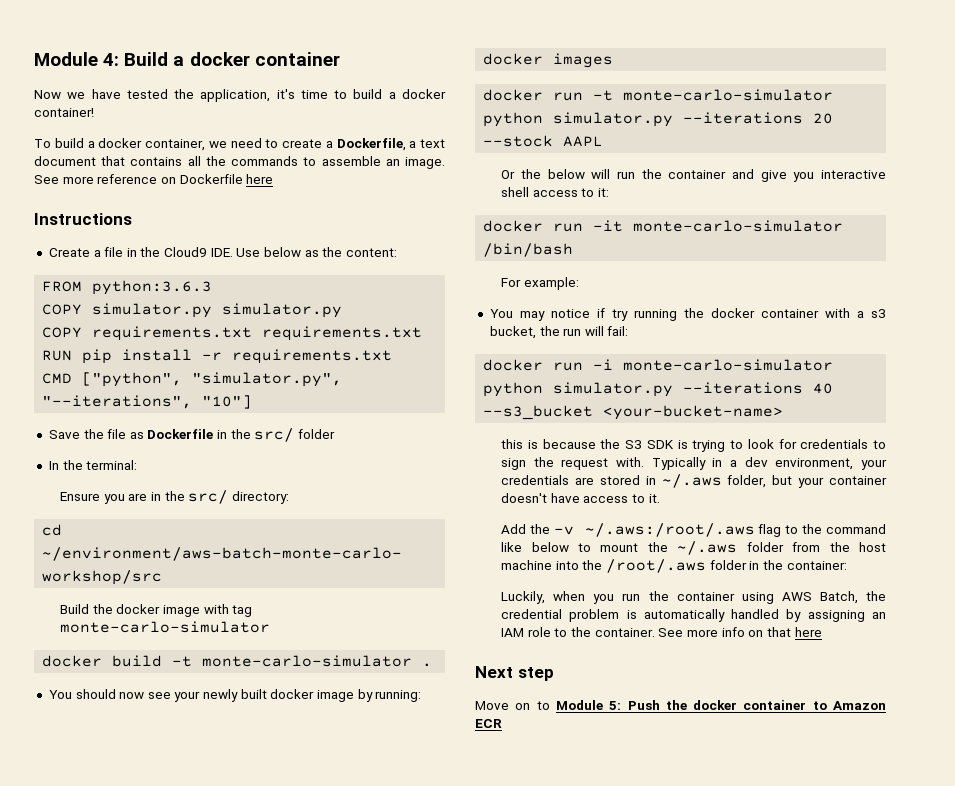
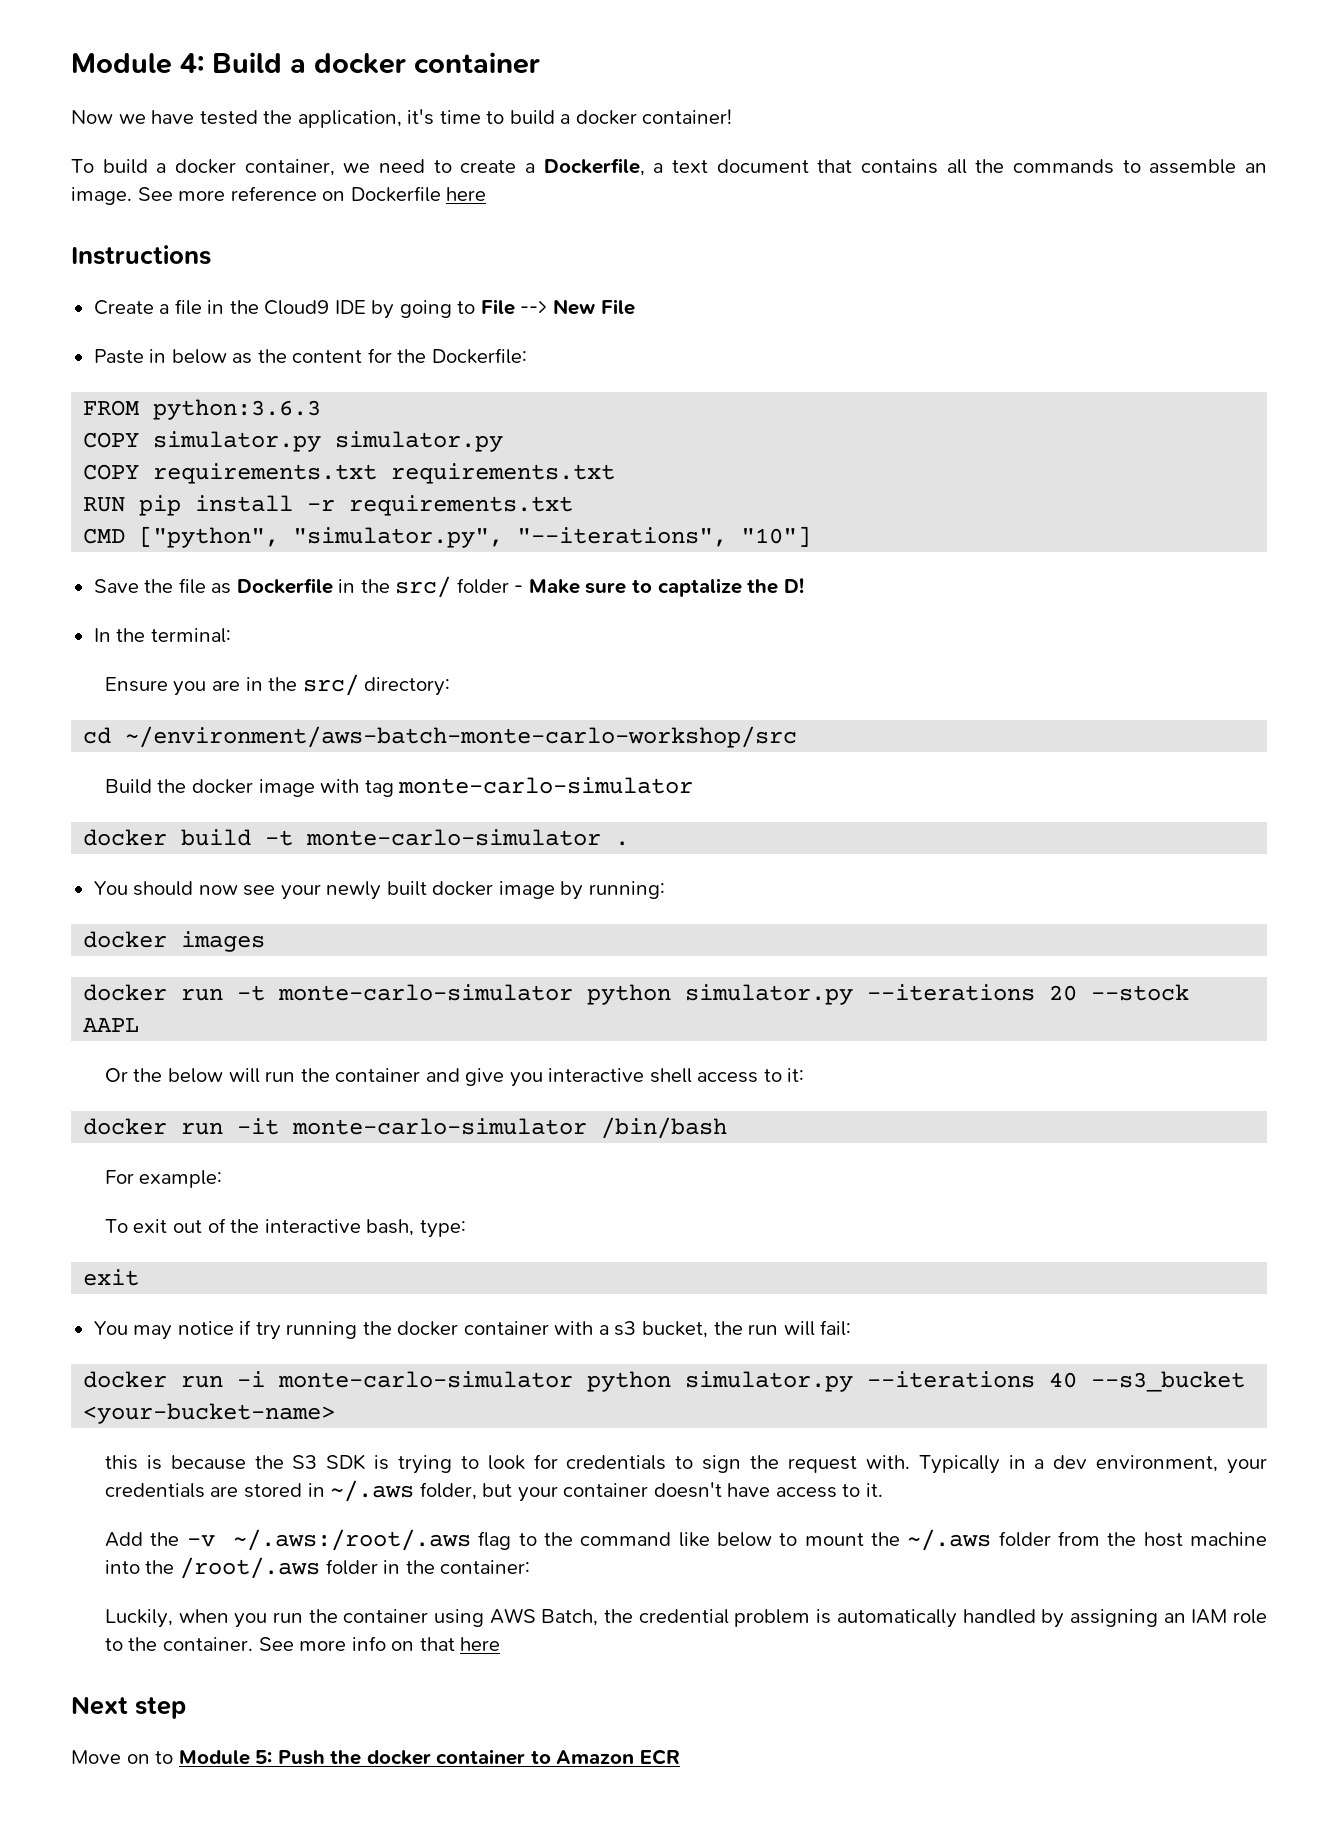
[210,247,397,257] IDE. Use below as the content: -> [334,299,635,319] [93,348,527,364] IDE by going to File --> New File // Paste in below as the content for the Dockerfile:
(336, 434) none -> [514,578,804,597] - Make sure to captalize the D!
(579, 283) none -> [104,1218,466,1238] [83,1269,140,1286] // To exit out of the interactive bash, type: // exit

